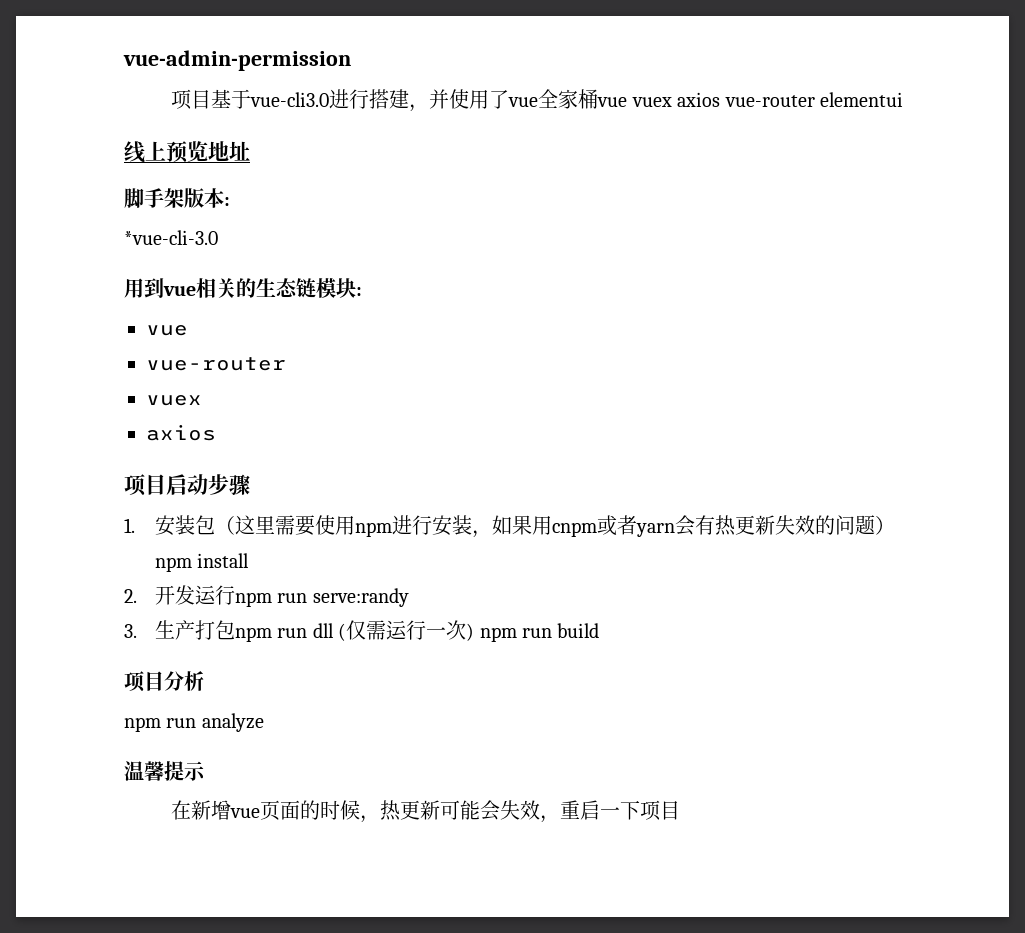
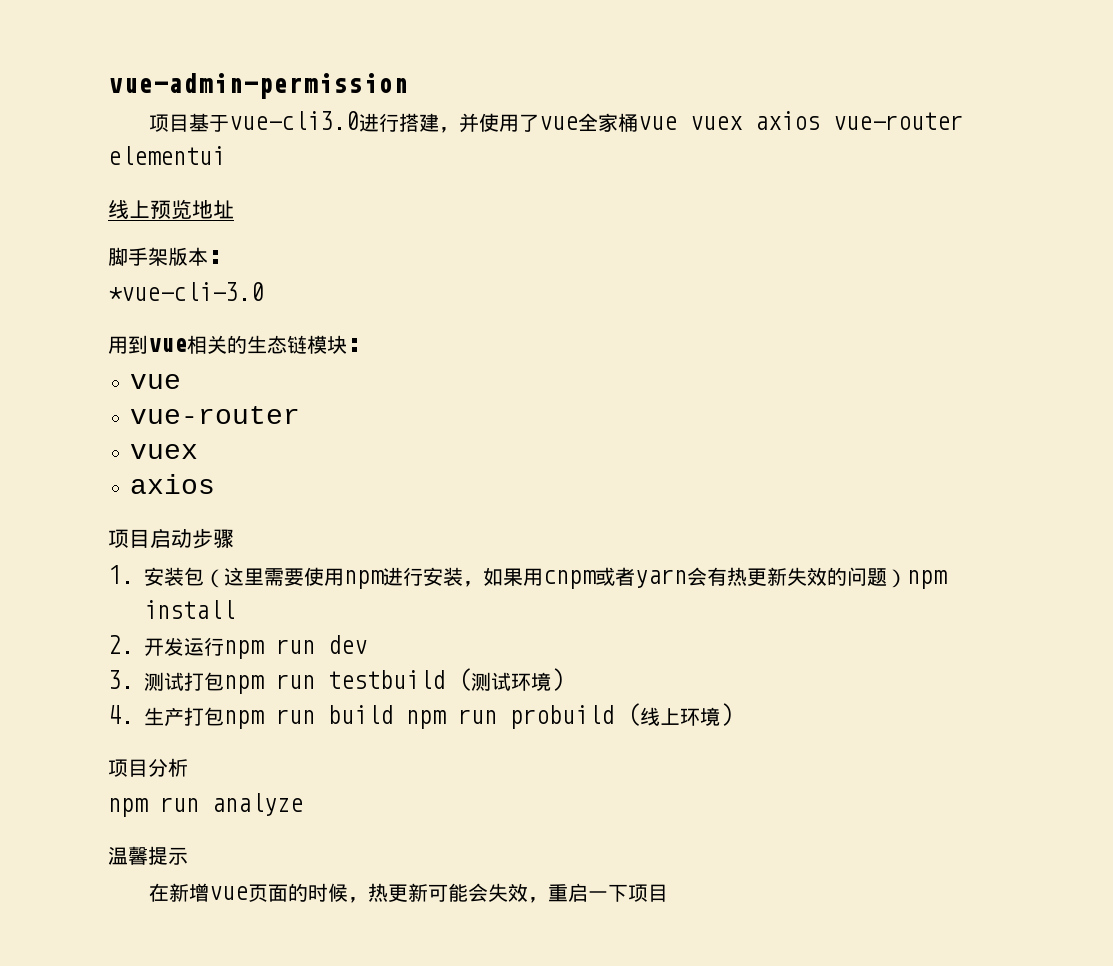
[312,588,409,607] [124,620,600,642] serve:randy // 3.生产打包npm run dll (仅需运行一次) npm run build -> [328,635,367,654] [108,668,564,694] [108,703,733,729] dev // 3.测试打包npm run testbuild (测试环境) // 4.生产打包npm run build npm run probuild (线上环境)

